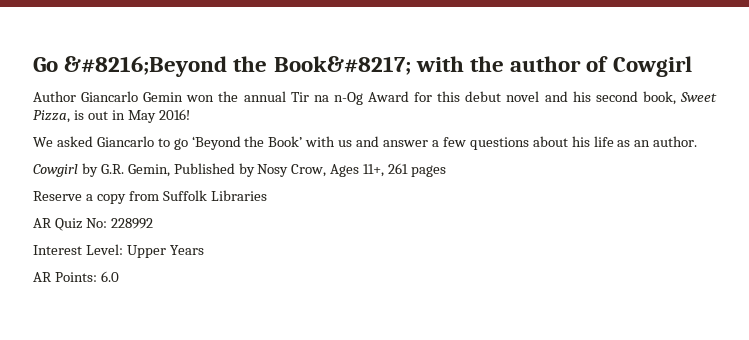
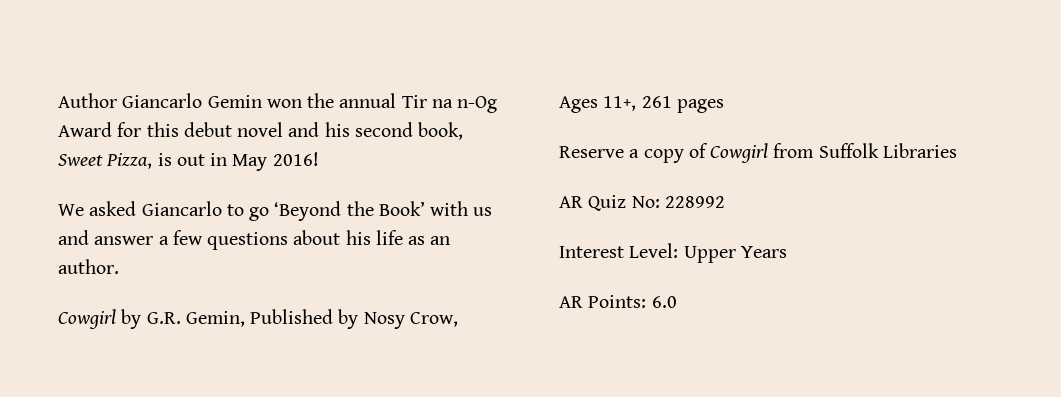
[33,56,692,77] Go &#8216;Beyond the Book&#8217; with the author of Cowgirl // -> (58, 100) none
(126, 199) none -> [688,143,769,163] of Cowgirl

